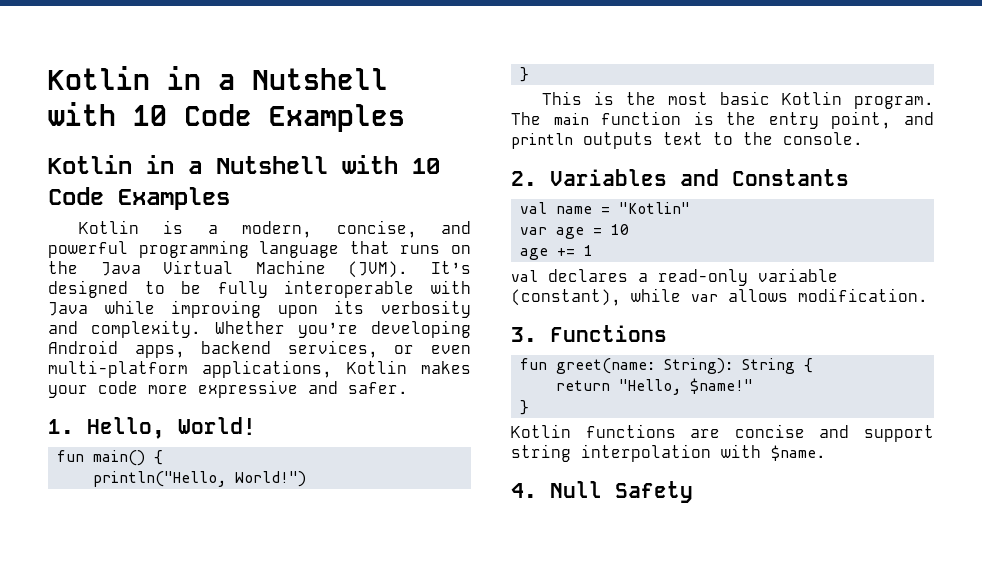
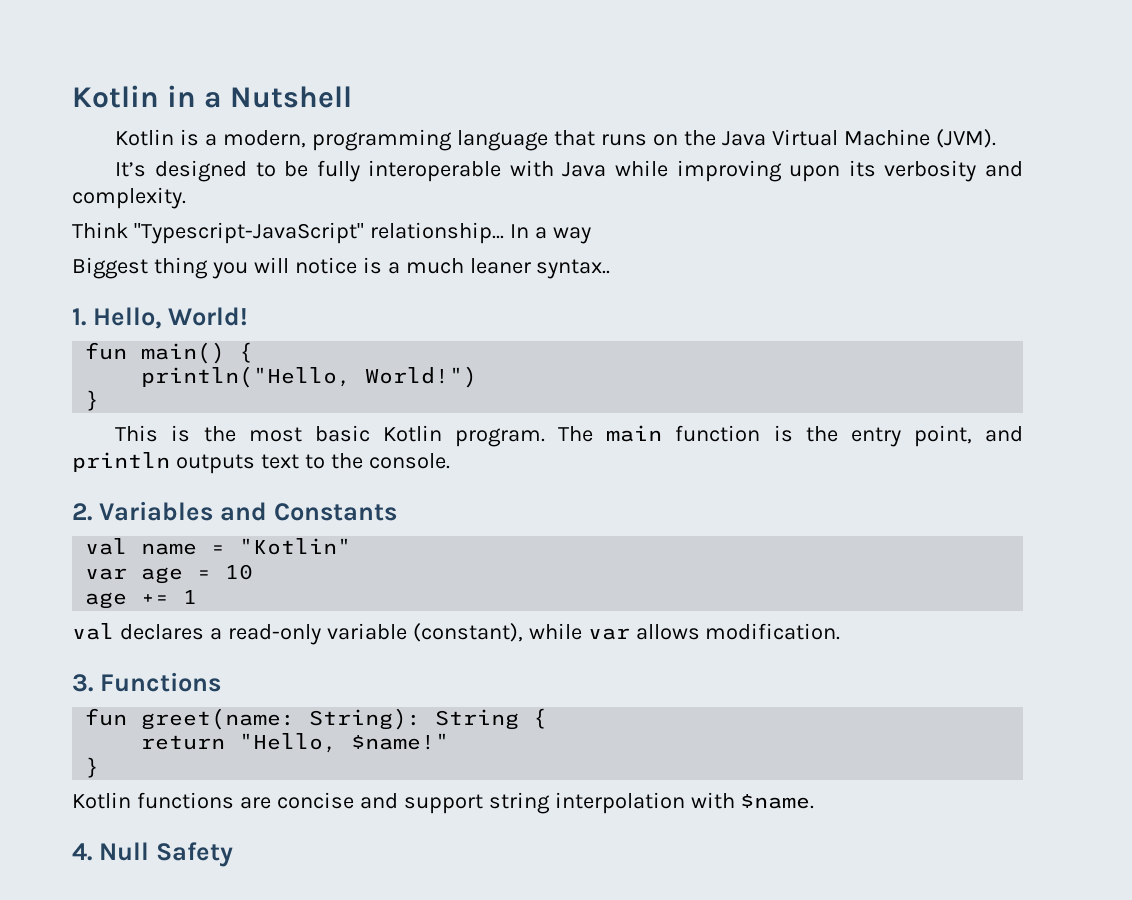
[48,66,388,90] [48,102,405,132] [48,155,440,174] [48,187,230,210] Kotlin in a Nutshell with 10 Code Examples // Kotlin in a Nutshell with 10 Code Examples -> [72,85,353,108] Kotlin in a Nutshell
[336,220,471,238] [48,241,128,258] concise, and powerful -> (307, 139) none
(409, 269) none -> (996, 138) //
[214,320,471,338] [48,340,471,358] [48,360,471,378] [48,380,408,398] Whether you’re developing Android apps, backend services, or even multi-platform applications, Kotlin makes your code more expressive and safer. -> [72,222,591,244] [72,257,611,279] // Think "Typescript-JavaScript" relationship... In a way // Biggest thing you will notice is a much leaner syntax..

